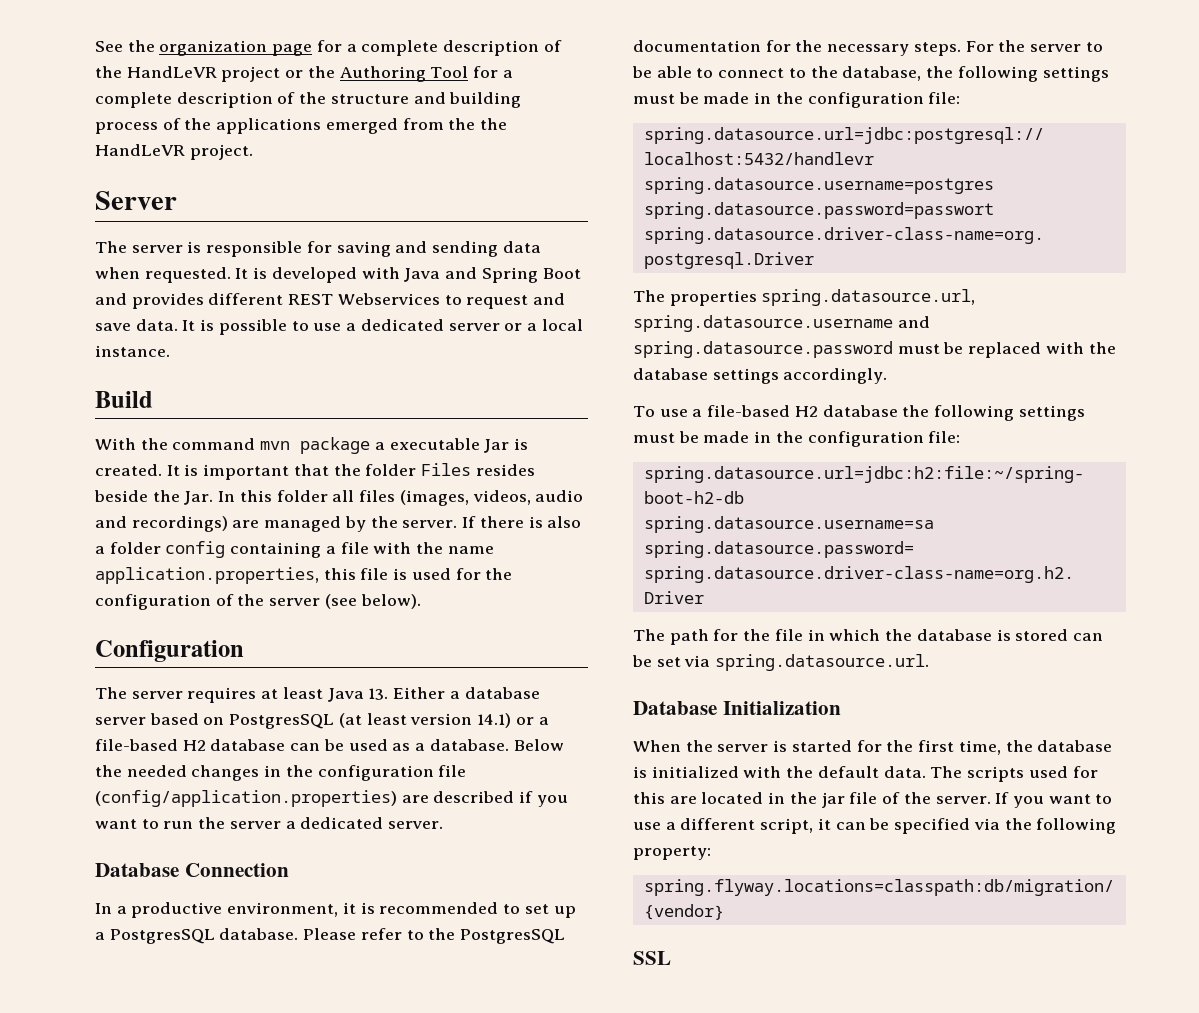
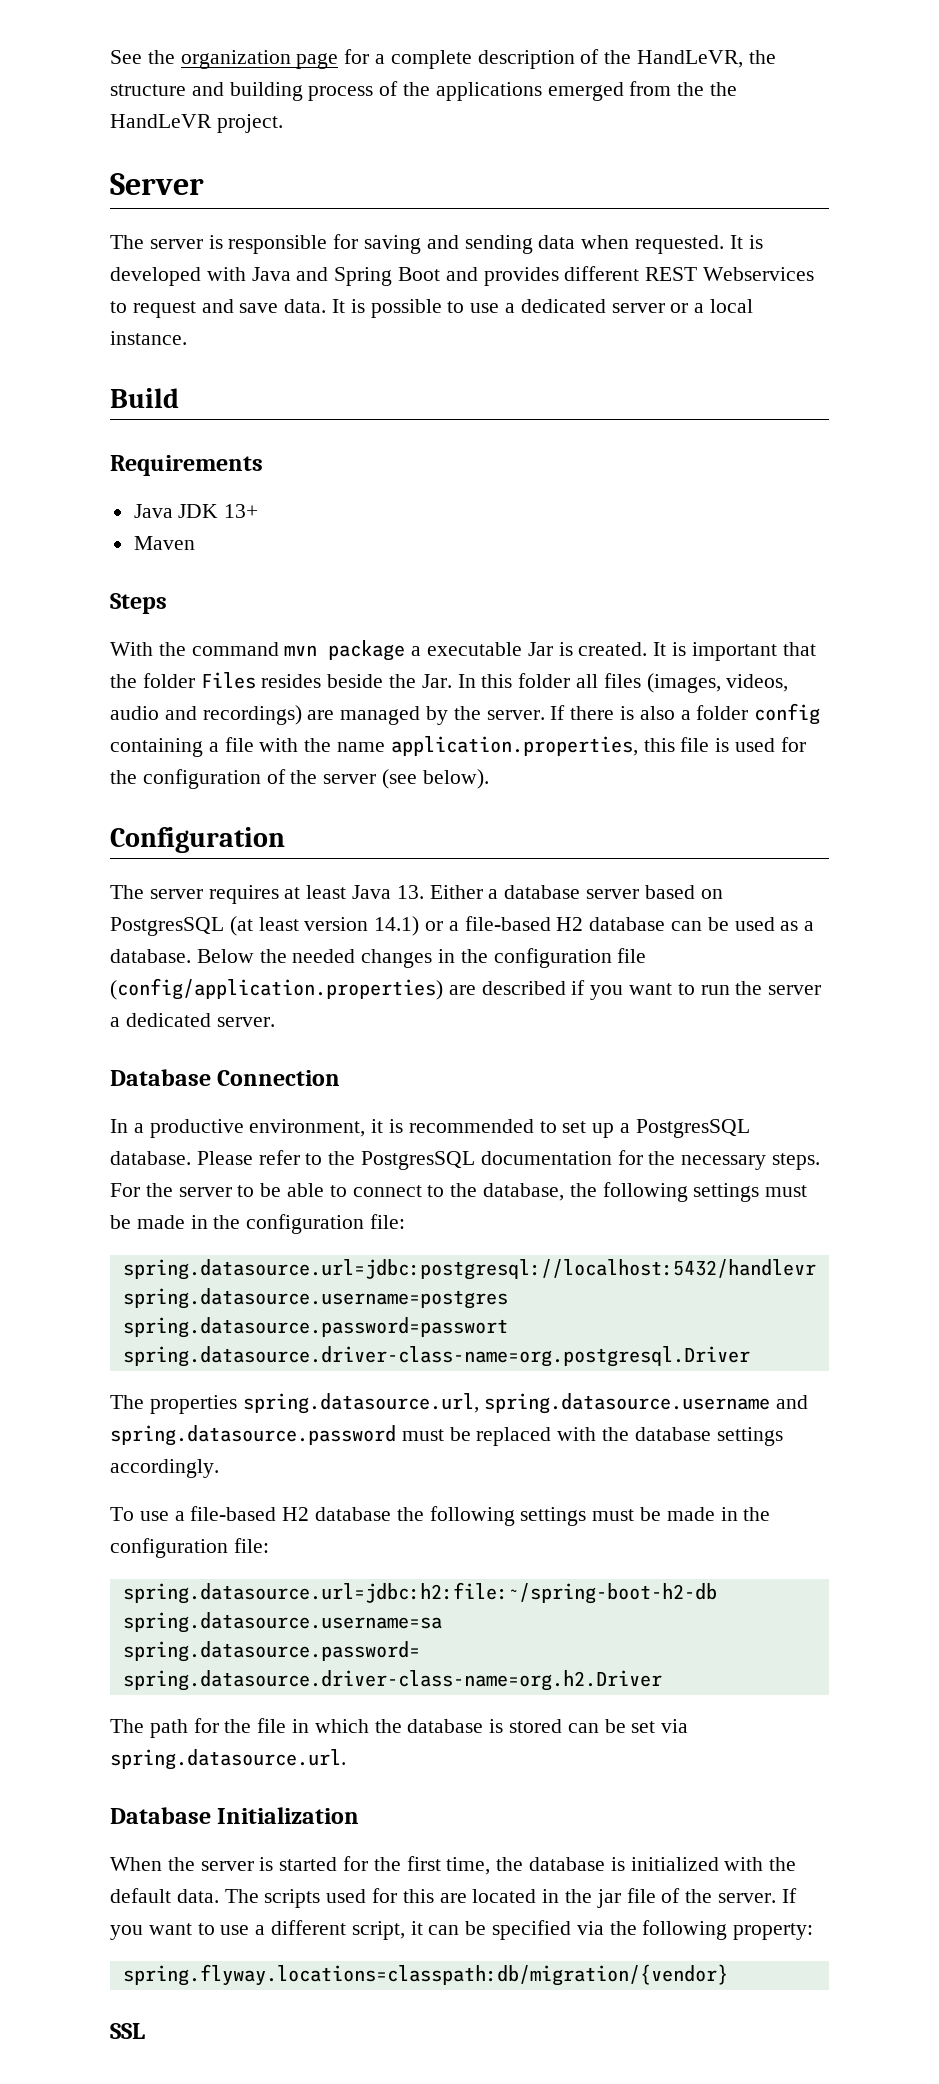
[126,66,513,82] [95,92,296,108] HandLeVR project or the Authoring Tool for a complete description of -> [637,50,744,68] HandLeVR,
(153, 399) none -> [110,455,263,476] [133,504,259,518] [133,536,195,550] [110,593,167,614] // Requirements // Java JDK 13+ // Maven // Steps

